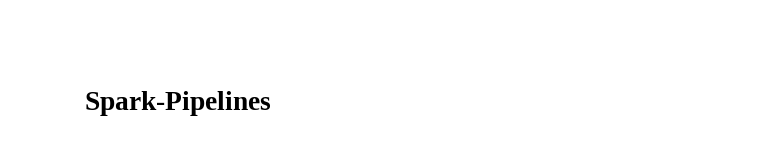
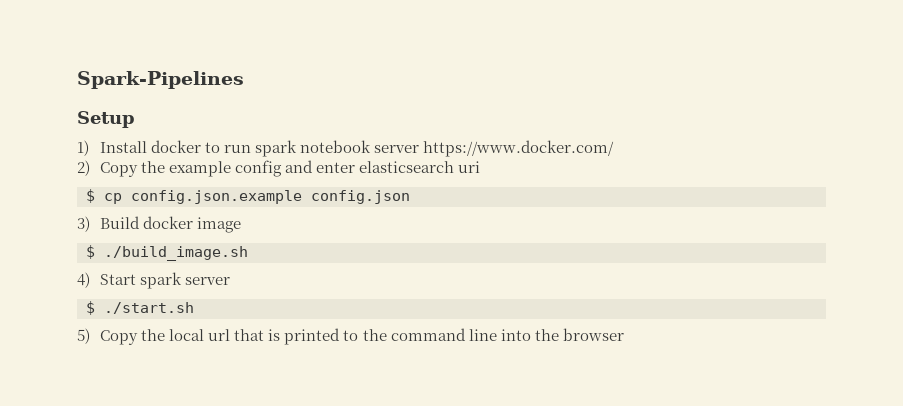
(271, 103) none -> [77,111,135,128] [77,140,615,157] [77,160,481,177] [86,189,410,204] [77,216,242,233] [86,245,248,261] [77,272,231,289] [86,301,194,315] [77,328,624,345] // Setup // 1) Install docker to run spark notebook server https://www.docker.com/ // 2) Copy the example config and enter elasticsearch uri // $ cp config.json.example config.json // 3) Build docker image // $ ./build_image.sh // 4) Start spark server // $ ./start.sh // 5) Copy the local url that is printed to the command line into the browser

